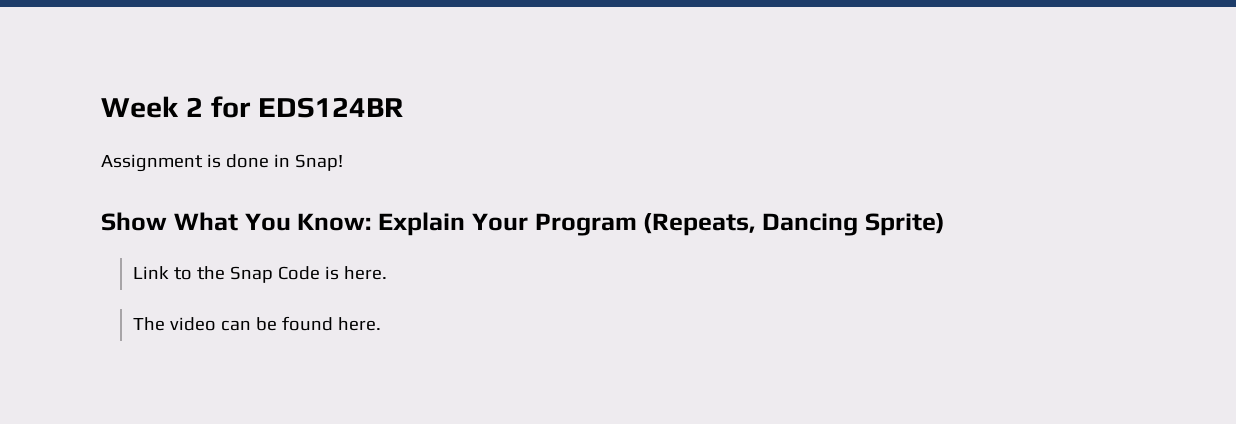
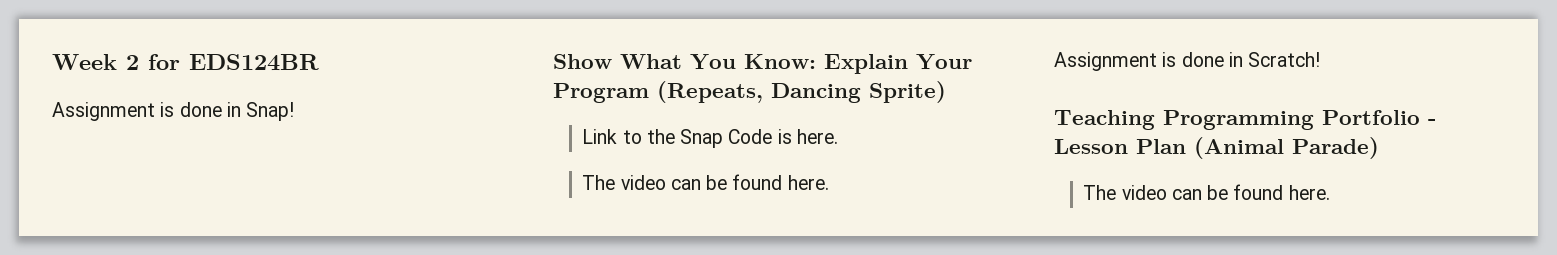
(381, 324) none -> [1054,52,1321,71] [1054,110,1436,130] [1054,137,1379,159] [1083,184,1330,200] // Assignment is done in Scratch! // Teaching Programming Portfolio - Lesson Plan (Animal Parade) // The video can be found here.

